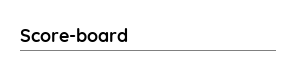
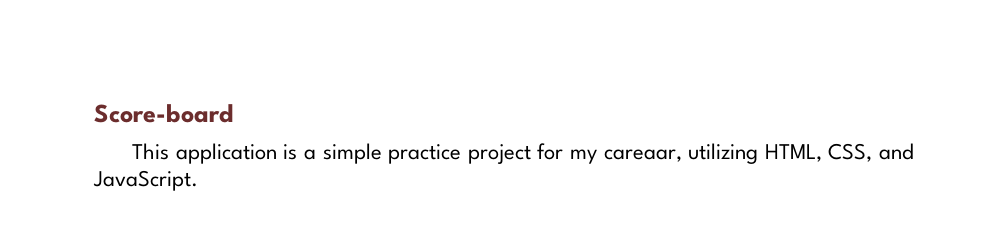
(128, 35) none -> [132,143,914,164] [93,170,198,191] // This application is a simple practice project for my careaar, utilizing HTML, CSS, and JavaScript.

